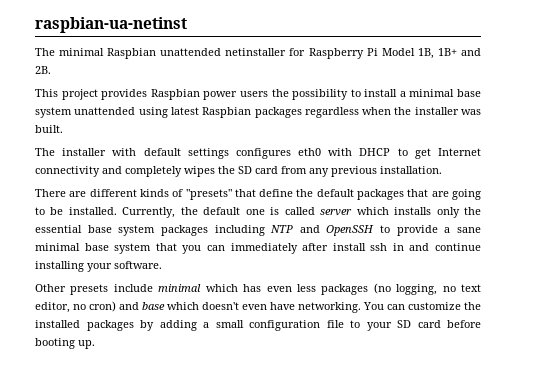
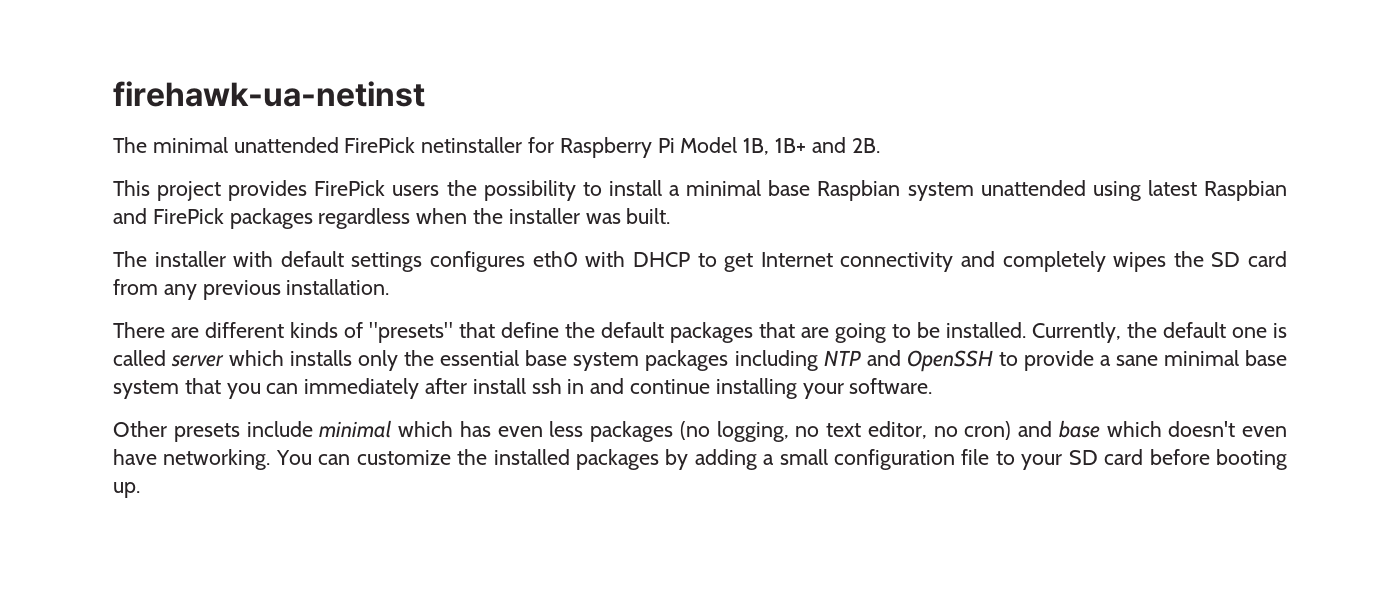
[35,17,187,33] raspbian-ua-netinst -> [113,81,425,107] firehawk-ua-netinst
[107,48,222,59] Raspbian unattended -> [233,137,416,153] unattended FirePick
[150,89,238,100] Raspbian power -> [314,180,386,196] FirePick
(481, 93) none -> [817,180,901,201] Raspbian
(252, 112) none -> [113,208,224,224] and FirePick

